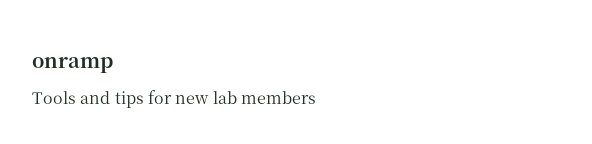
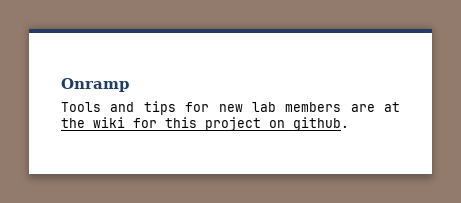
[32,57,113,73] onramp -> [61,78,129,92] Onramp
(316, 97) none -> [350,102,400,112] [61,117,349,131] are at the wiki for this project on github.

